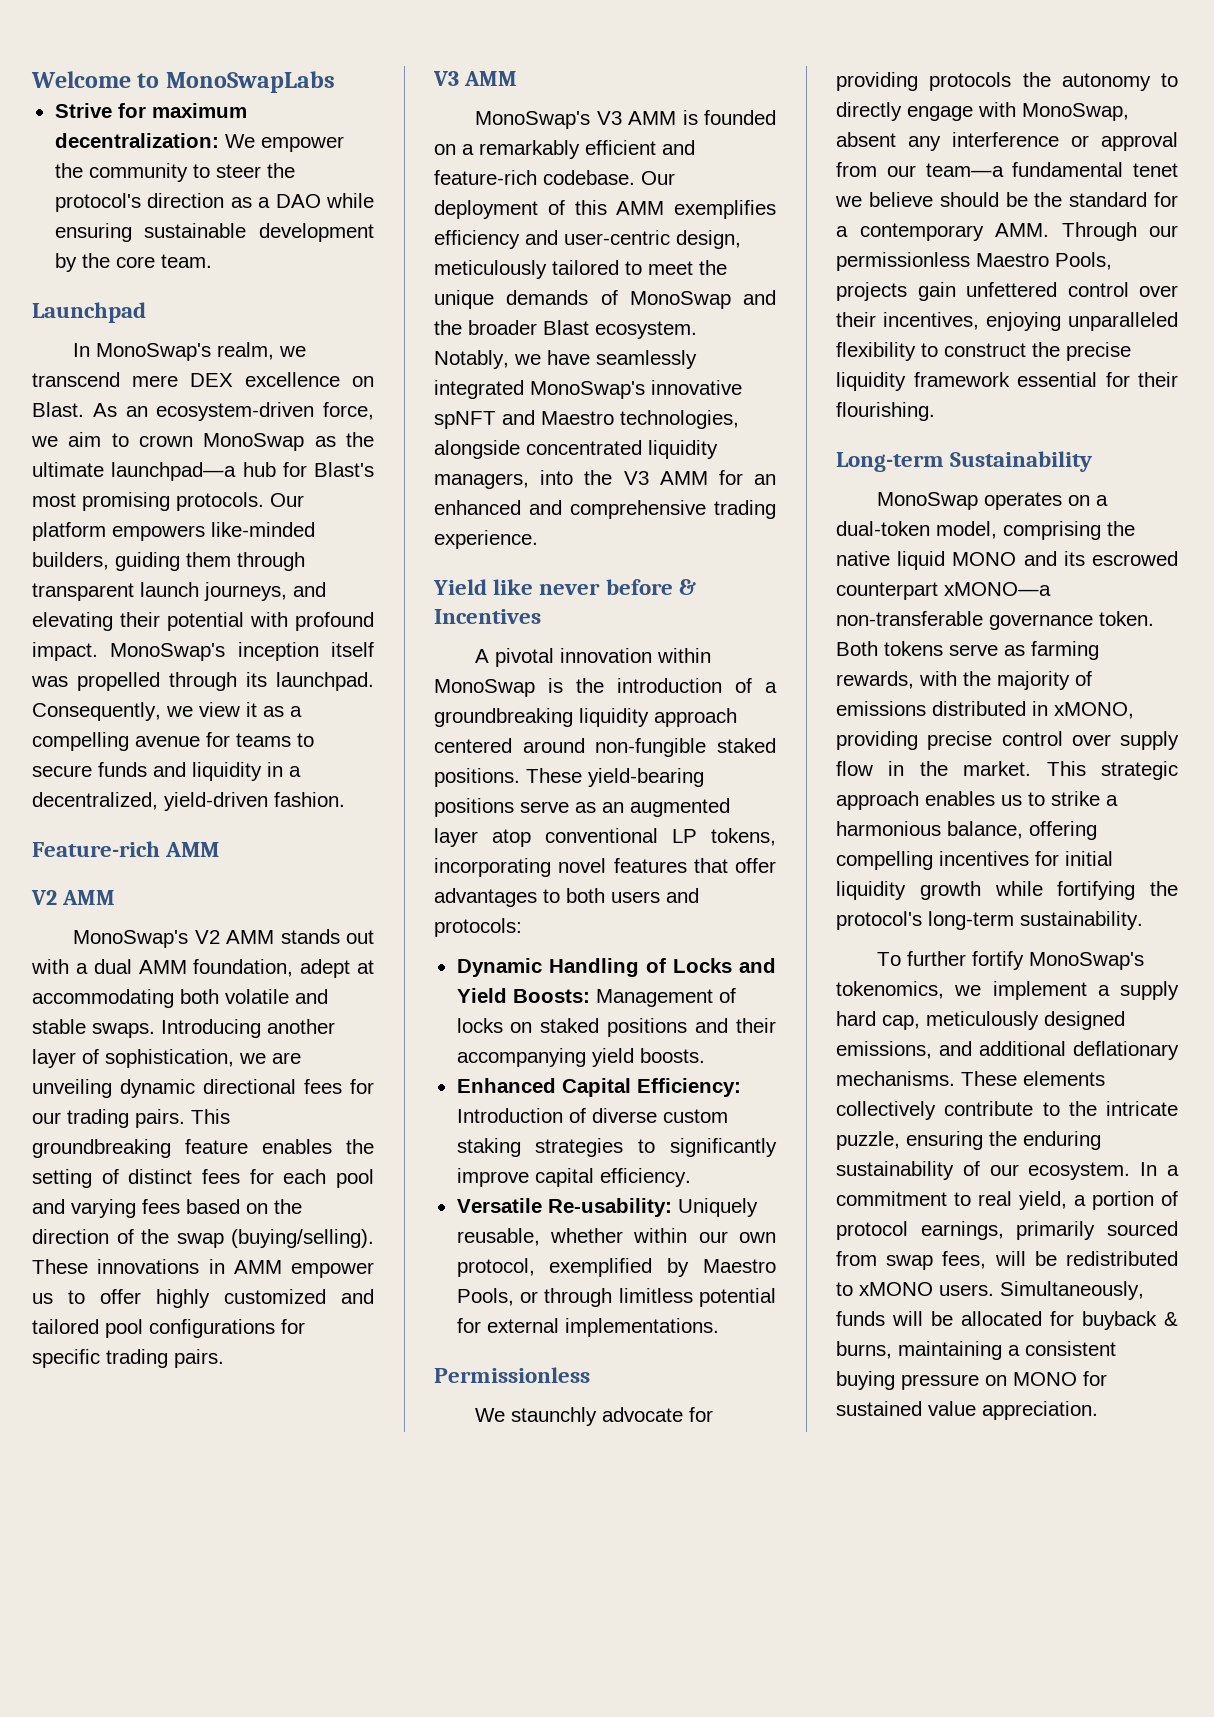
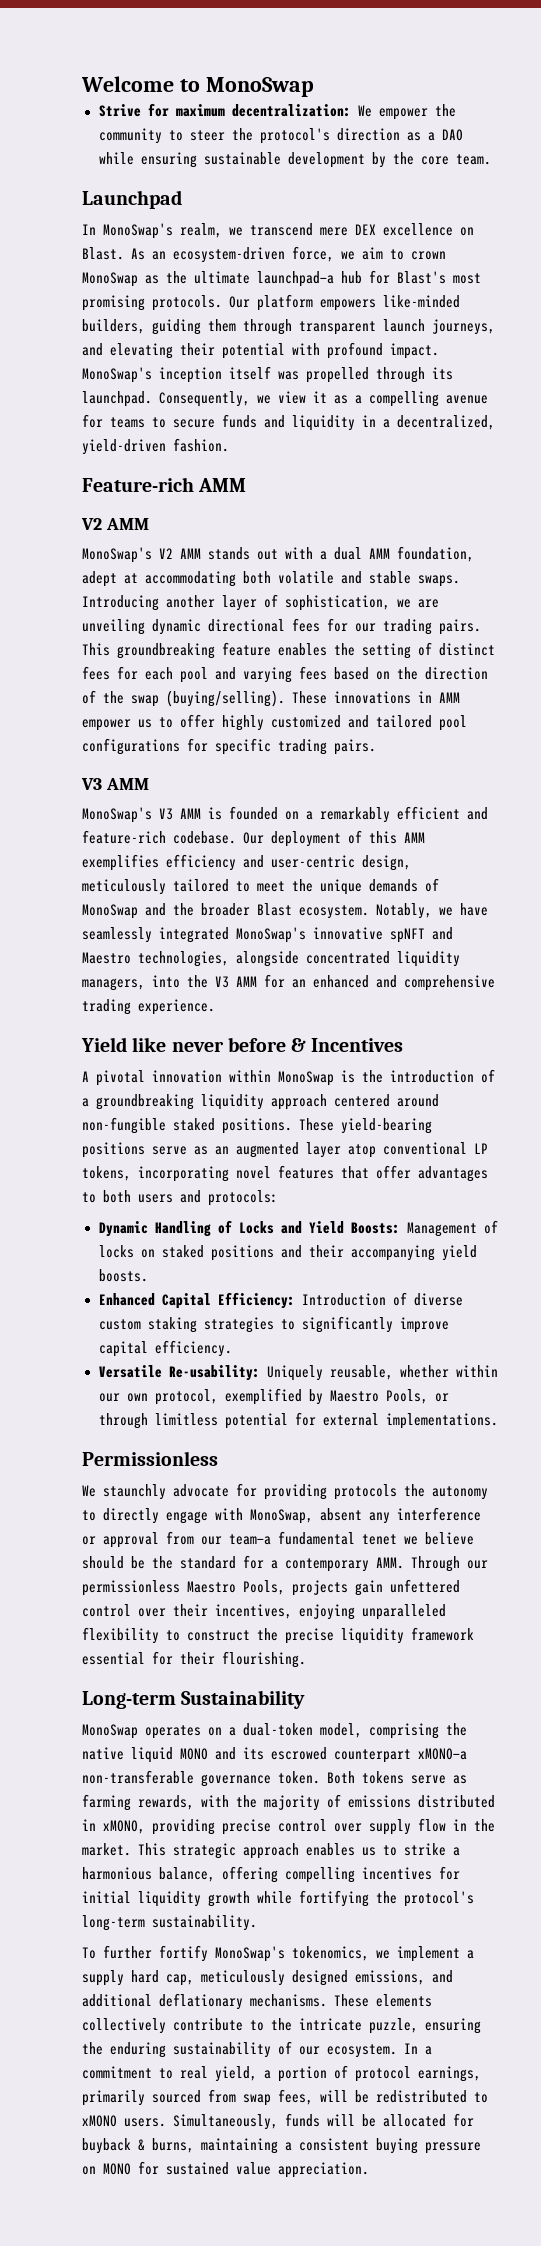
[165,71,335,93] MonoSwapLabs -> [205,77,314,97] MonoSwap

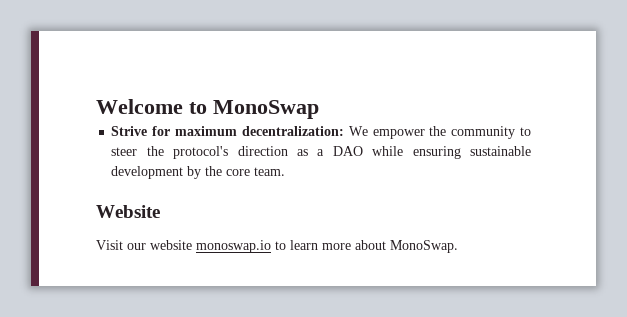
[82,190,182,209] [82,223,474,239] [82,246,446,263] [82,270,481,287] [82,294,460,311] [82,319,495,335] [82,342,439,359] [82,366,453,383] [82,391,488,407] [82,414,495,431] [82,438,229,455] [82,477,247,492] [81,518,149,530] [82,546,474,563] [82,571,460,587] [82,594,439,611] [82,618,481,635] [82,642,495,659] [82,666,488,683] [82,690,460,707] [82,714,467,731] [82,738,376,755] [81,778,149,790] [82,806,488,823] [82,830,425,847] [82,854,411,871] [82,878,439,895] [82,903,488,919] [82,927,453,943] [82,951,460,967] [82,974,495,991] [82,999,215,1015] [81,1037,404,1052] [82,1069,495,1086] [82,1094,439,1110] [82,1117,432,1134] [82,1142,488,1158] [82,1165,488,1182] [82,1190,278,1206] [98,1220,498,1237] [98,1245,477,1261] [98,1269,148,1282] [98,1292,463,1309] [98,1316,449,1333] [98,1340,232,1357] [98,1365,498,1381] [98,1388,449,1405] [98,1412,498,1429] [82,1451,218,1466] [82,1483,488,1500] [82,1507,481,1524] [82,1531,474,1548] [82,1555,488,1572] [82,1579,460,1596] [82,1604,446,1620] [82,1627,474,1644] [82,1651,306,1668] [82,1690,306,1709] [82,1723,467,1739] [82,1747,467,1763] [82,1770,467,1787] [82,1794,495,1811] [82,1818,495,1835] [82,1843,460,1859] [82,1866,460,1883] [82,1890,474,1907] [82,1915,257,1931] [82,1945,474,1962] [82,1970,453,1986] [82,1993,432,2010] [82,2018,481,2034] [82,2041,432,2058] [82,2065,481,2082] [82,2089,488,2106] [82,2113,474,2130] [82,2138,481,2154] [82,2161,369,2178] Launchpad // In MonoSwap's realm, we transcend mere DEX excellence on Blast. As an ecosystem-driven force, we aim to crown MonoSwap as the ultimate launchpad—a hub for Blast's most promising protocols. Our platform empowers like-minded builders, guiding them through transparent launch journeys, and elevating their potential with profound impact. MonoSwap's inception itself was propelled through its launchpad. Consequently, we view it as a compelling avenue for teams to secure funds and liquidity in a decentralized, yield-driven fashion. // Feature-rich AMM // V2 AMM // MonoSwap's V2 AMM stands out with a dual AMM foundation, adept at accommodating both volatile and stable swaps. Introducing another layer of sophistication, we are unveiling dynamic directional fees for our trading pairs. This groundbreaking feature enables the setting of distinct fees for each pool and varying fees based on the direction of the swap (buying/selling). These innovations in AMM empower us to offer highly customized and tailored pool configurations for specific trading pairs. // V3 AMM // MonoSwap's V3 AMM is founded on a remarkably efficient and feature-rich codebase. Our deployment of this AMM exemplifies efficiency and user-centric design, meticulously tailored to meet the unique demands of MonoSwap and the broader Blast ecosystem. Notably, we have seamlessly integrated MonoSwap's innovative spNFT and Maestro technologies, alongside concentrated liquidity managers, into the V3 AMM for an enhanced and comprehensive trading experience. // Yield like never before & Incentives // A pivotal innovation within MonoSwap is the introduction of a groundbreaking liquidity approach centered around non-fungible staked positions. These yield-bearing positions serve as an augmented layer atop conventional LP tokens, incorporating novel features that offer advantages to both users and protocols: // Dynamic Handling of Locks and Yield Boosts: Management of locks on staked positions and their accompanying yield boosts. // Enhanced Capital Efficiency: Introduction of diverse custom staking strategies to significantly improve capital efficiency. // Versatile Re-usability: Uniquely reusable, whether within our own protocol, exemplified by Maestro Pools, or through limitless potential for external implementations. // Permissionless // We staunchly advocate for providing protocols the autonomy to directly engage with MonoSwap, absent any interference or approval from our team—a fundamental tenet we believe should be the standard for a contemporary AMM. Through our permissionless Maestro Pools, projects gain unfettered control over their incentives, enjoying unparalleled flexibility to construct the precise liquidity framework essential for their flourishing. // Long-term Sustainability // MonoSwap operates on a dual-token model, comprising the native liquid MONO and its escrowed counterpart xMONO—a non-transferable governance token. Both tokens serve as farming rewards, with the majority of emissions distributed in xMONO, providing precise control over supply flow in the market. This strategic approach enables us to strike a harmonious balance, offering compelling incentives for initial liquidity growth while fortifying the protocol's long-term sustainability. // To further fortify MonoSwap's tokenomics, we implement a supply hard cap, meticulously designed emissions, and additional deflationary mechanisms. These elements collectively contribute to the intricate puzzle, ensuring the enduring sustainability of our ecosystem. In a commitment to real yield, a portion of protocol earnings, primarily sourced from swap fees, will be redistributed to xMONO users. Simultaneously, funds will be allocated for buyback & burns, maintaining a consistent buying pressure on MONO for sustained value appreciation. -> [96,205,160,218] [96,240,458,253] Website // Visit our website monoswap.io to learn more about MonoSwap.

